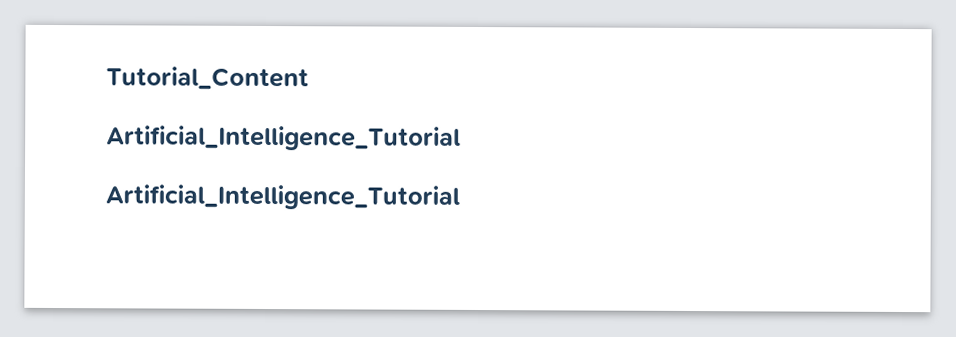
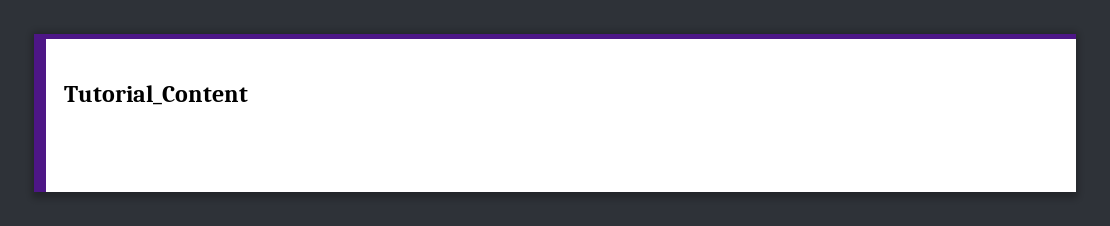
[106,125,461,151] [105,184,460,210] // Artificial_Intelligence_Tutorial // Artificial_Intelligence_Tutorial -> (248, 95) none

